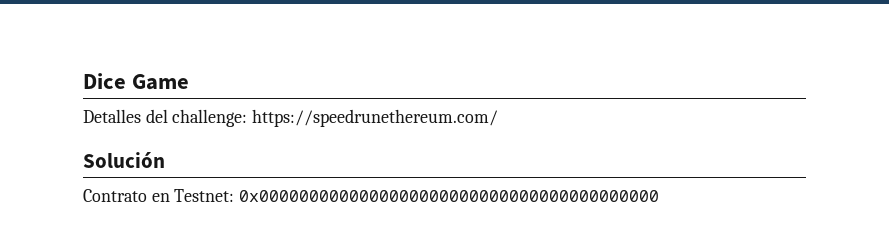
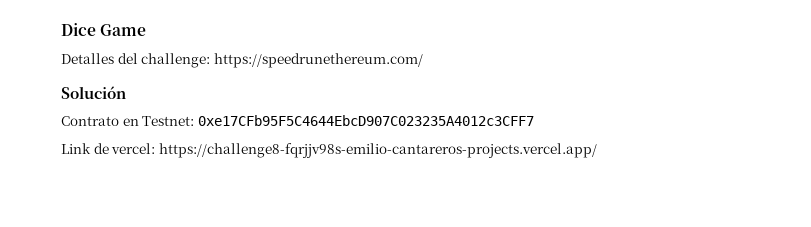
[239,190,660,202] 0x0000000000000000000000000000000000000000 -> [197,115,534,126] [61,143,597,158] 0xe17CFb95F5C4644EbcD907C023235A4012c3CFF7 // Link de vercel: https://challenge8-fqrjjv98s-emilio-cantareros-projects.vercel.app/

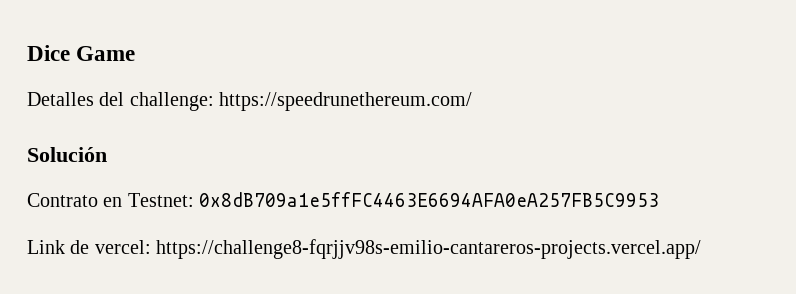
[197,115,534,126] 0xe17CFb95F5C4644EbcD907C023235A4012c3CFF7 -> [199,192,660,207] 0x8dB709a1e5ffFC4463E6694AFA0eA257FB5C9953

